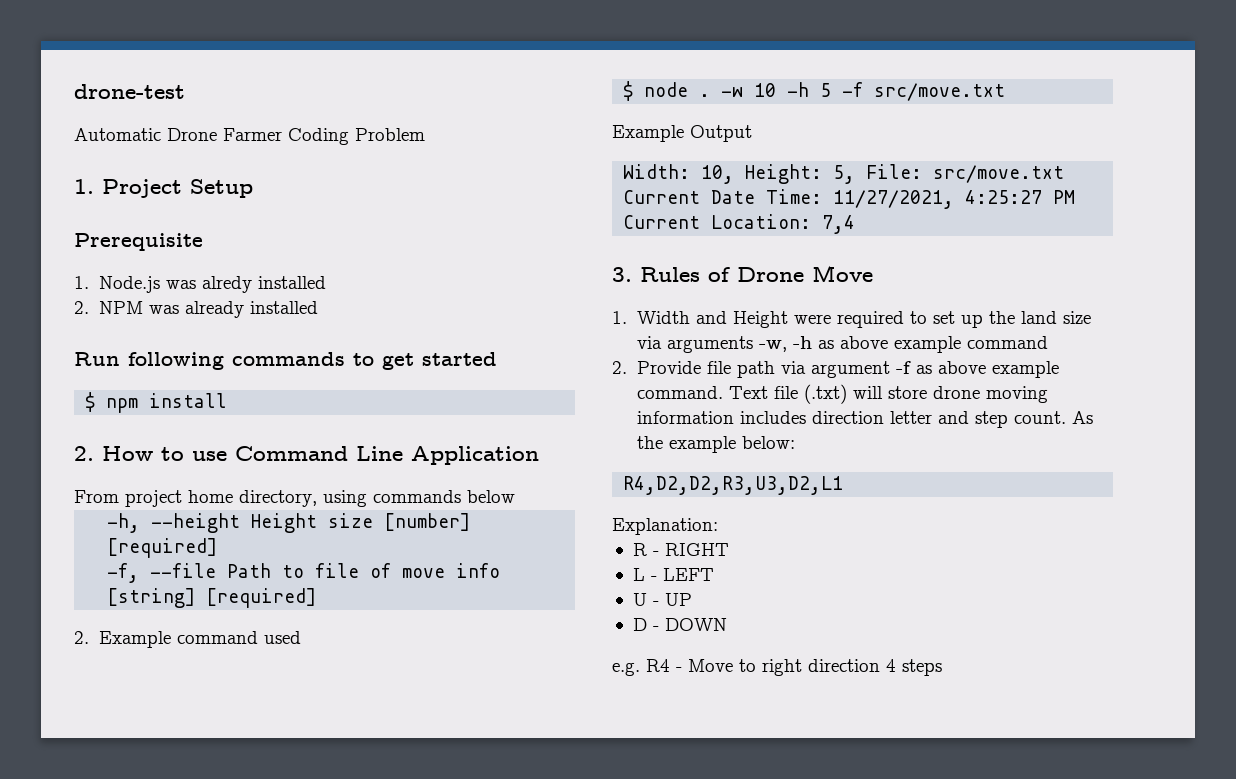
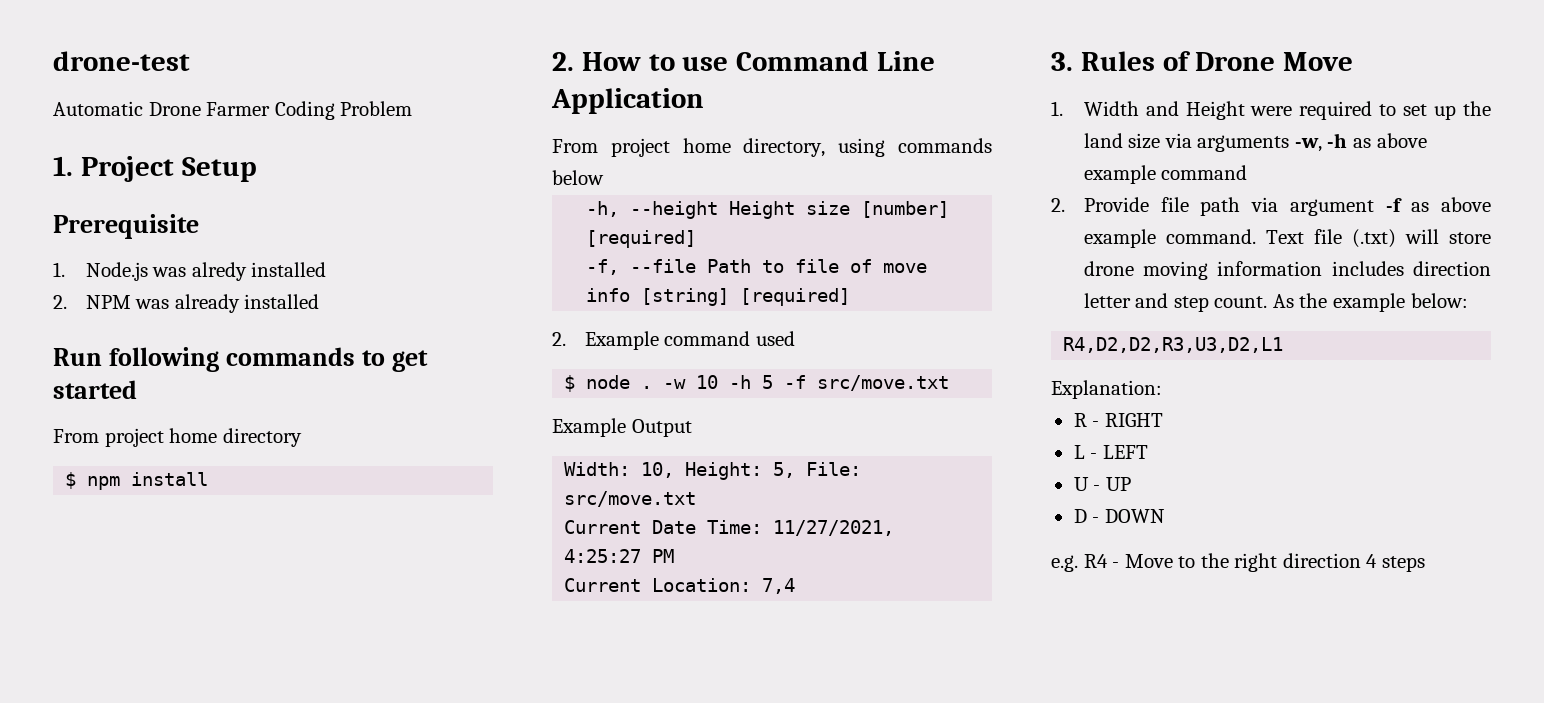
(497, 359) none -> [53,428,302,447] // From project home directory
(756, 665) none -> [1200,553,1229,568] the

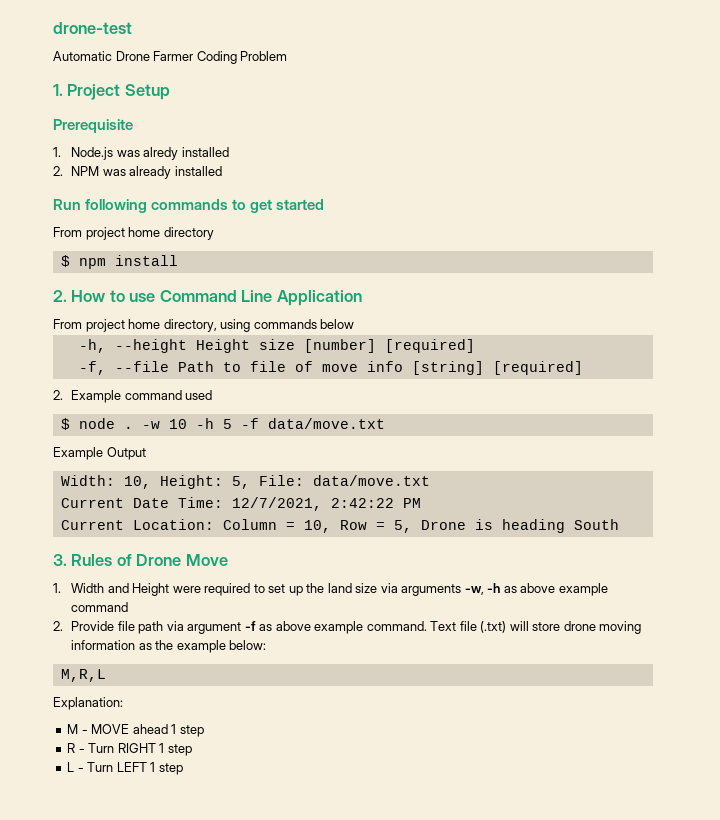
[817,375,950,391] src/move.txt -> [267,418,385,429] data/move.txt
[564,491,697,507] src/move.txt -> [312,475,430,486] data/move.txt
[773,520,895,536] [564,549,642,563] 11/27/2021, 4:25:27 -> [231,497,394,511] 12/7/2021, 2:42:22
[762,578,796,594] 7,4 -> [222,519,619,533] Column = 10, Row = 5, Drone is heading South
[1331,261,1491,276] [1083,293,1294,312] includes direction letter and step count. As -> [138,643,152,650] as
[1063,337,1284,353] R4,D2,D2,R3,U3,D2,L1 -> [60,669,106,682] M,R,L
(1162, 389) none -> [67,724,204,737] // M - MOVE ahead 1 step
(1100, 424) none -> [88,743,115,753] Turn
(1163, 420) none -> [159,743,192,756] 1 step
(1098, 456) none -> [87,762,114,772] Turn
[1073,477,1131,491] [1073,509,1165,523] [1051,553,1425,572] // U - UP // D - DOWN // e.g. R4 - Move to the right direction 4 steps -> [150,762,183,775] 1 step

